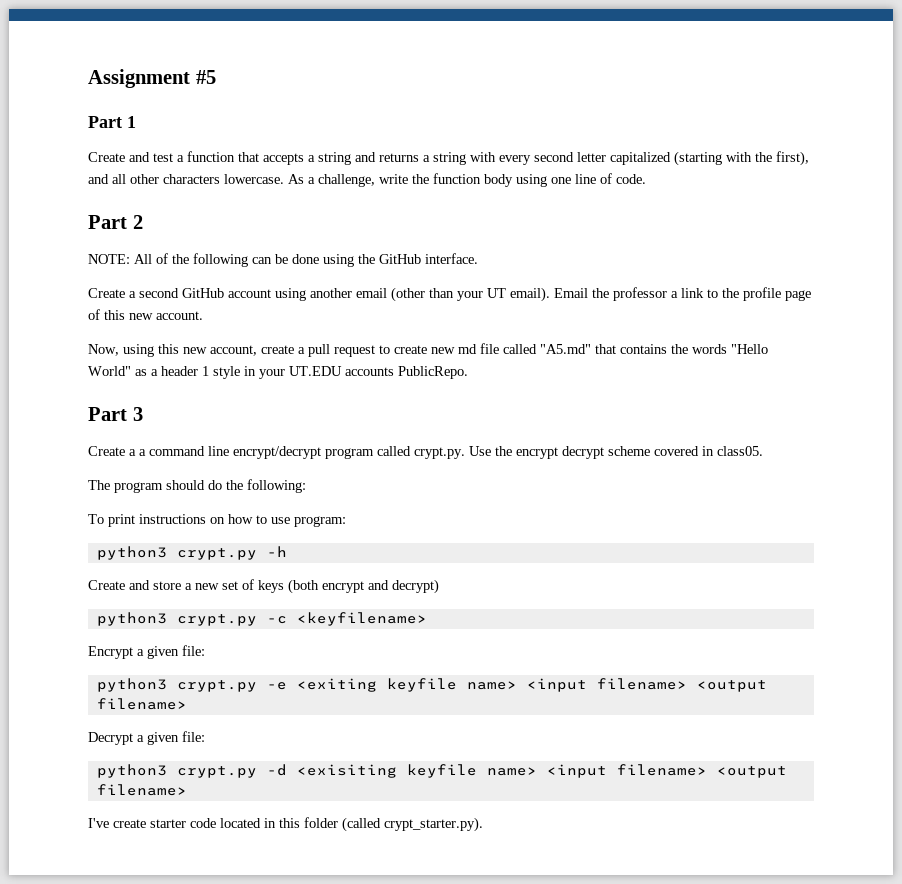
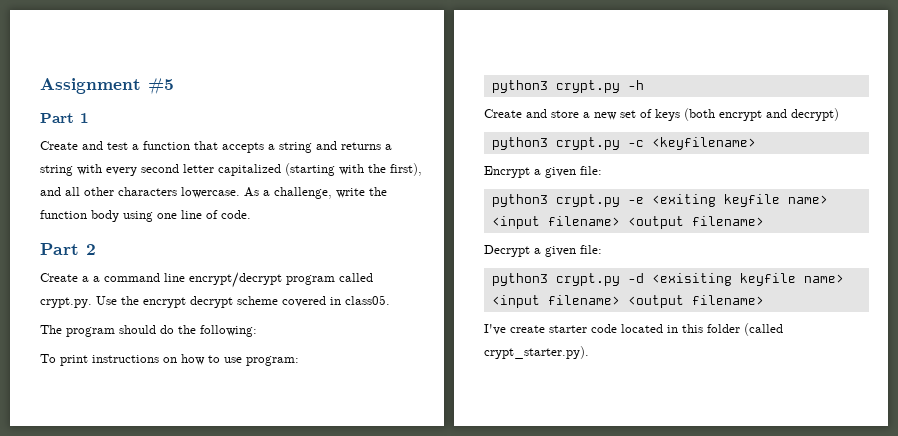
[88,253,478,267] [88,287,811,302] [88,309,203,320] [88,343,768,357] [88,366,468,379] [88,407,143,421] // NOTE: All of the following can be done using the GitHub interface. // Create a second GitHub account using another email (other than your UT email). Email the professor a link to the profile page of this new account. // Now, using this new account, create a pull request to create new md file called "A5.md" that contains the words "Hello World" as a header 1 style in your UT.EDU accounts PublicRepo. // Part 3 -> (96, 249) none

